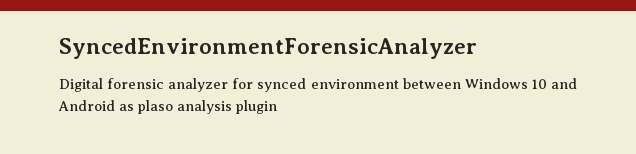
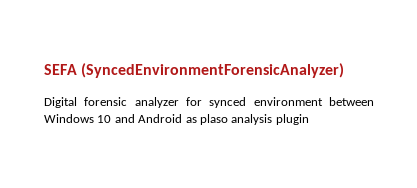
[59,38,477,59] SyncedEnvironmentForensicAnalyzer -> [44,63,345,78] SEFA (SyncedEnvironmentForensicAnalyzer)

